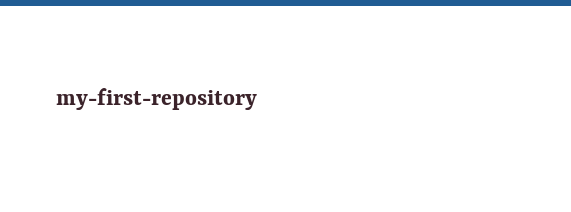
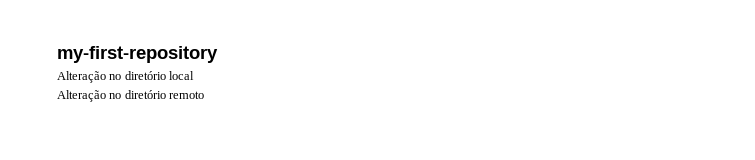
(257, 99) none -> [57,71,195,83] [57,90,205,102] // Alteração no diretório local // Alteração no diretório remoto

